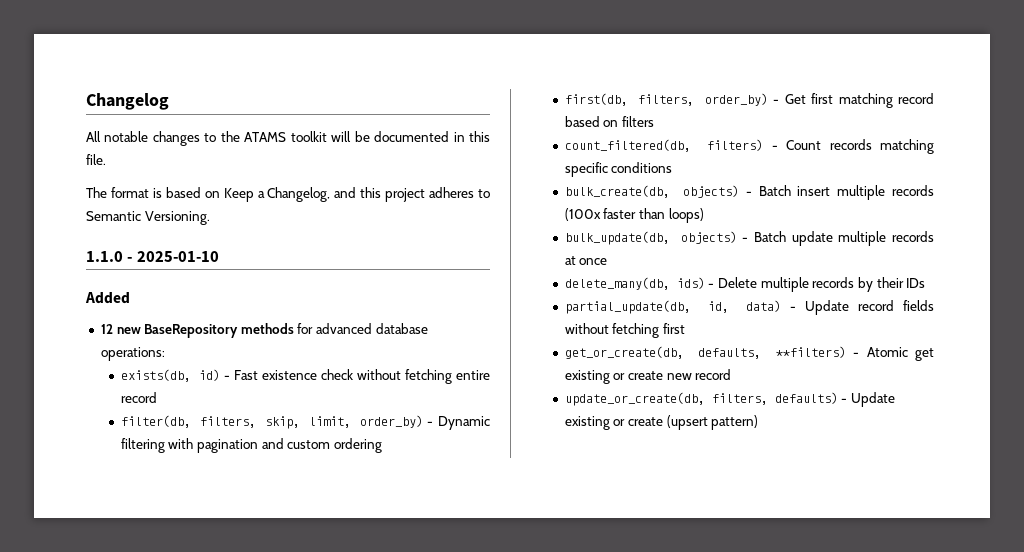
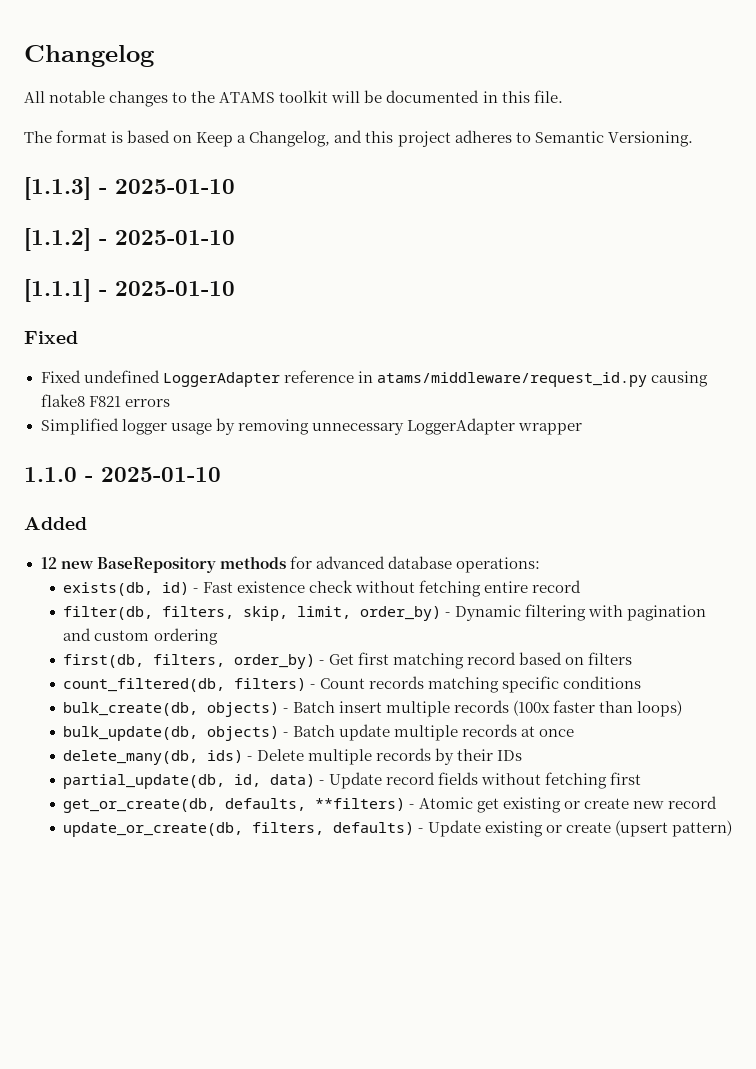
(210, 218) none -> [24,177,235,200] [24,228,235,251] [24,279,235,302] [24,331,78,344] [40,370,708,387] [40,394,170,407] [40,418,582,435] // [1.1.3] - 2025-01-10 // [1.1.2] - 2025-01-10 // [1.1.1] - 2025-01-10 // Fixed // Fixed undefined LoggerAdapter reference in atams/middleware/request_id.py causing flake8 F821 errors // Simplified logger usage by removing unnecessary LoggerAdapter wrapper

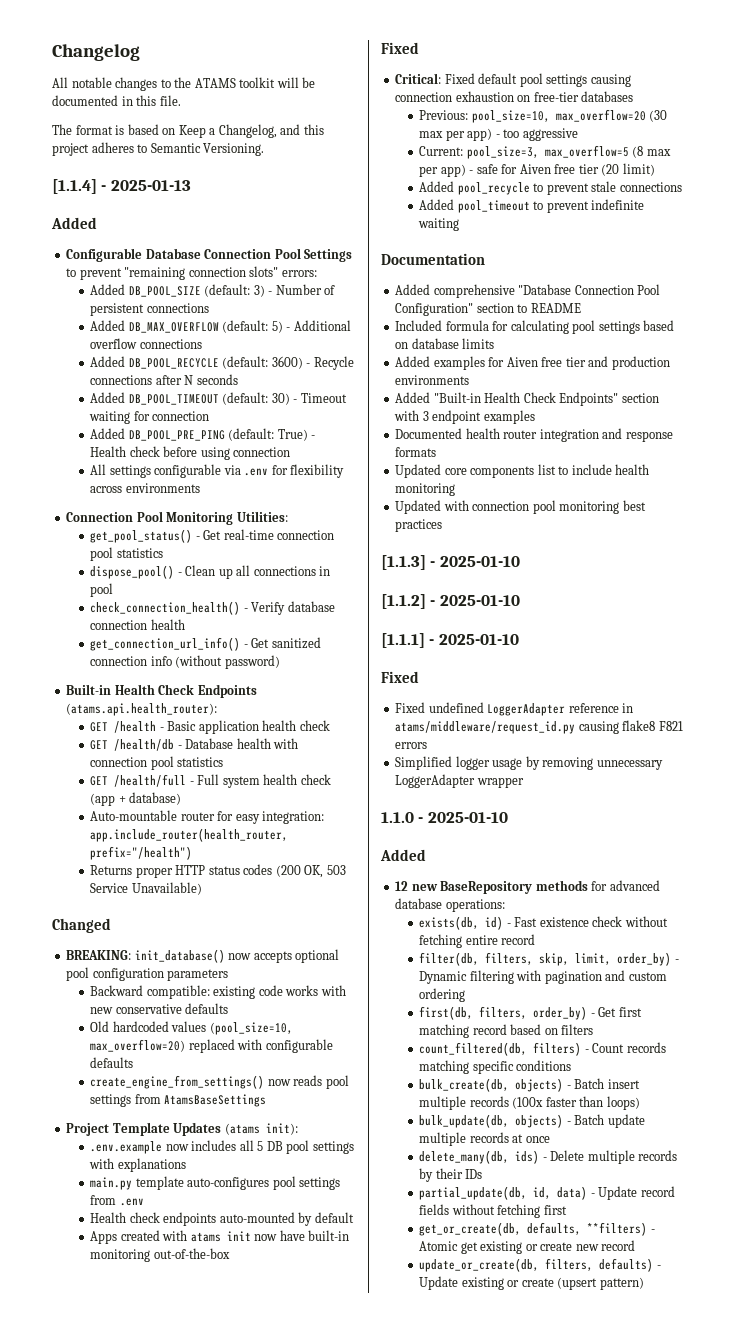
(693, 139) none -> [52,179,191,194] [51,217,97,229] [66,248,353,262] [66,266,317,280] [90,284,336,297] [90,303,209,316] [90,320,351,333] [90,338,202,349] [90,356,354,370] [90,374,238,385] [90,392,347,405] [89,411,210,424] [90,428,316,441] [90,446,291,460] [90,464,345,478] [90,483,200,493] [66,511,288,525] [90,529,335,543] [90,547,163,561] [90,565,331,579] [90,583,114,597] [90,601,335,615] [90,619,185,630] [90,637,321,651] [90,655,280,669] [66,684,257,698] [66,703,218,716] [90,720,330,734] [90,738,299,751] [90,756,224,770] [90,774,331,788] [90,792,182,806] [90,810,325,824] [90,828,289,842] [90,846,193,860] [90,864,346,878] [90,882,202,895] [52,918,111,933] [66,949,340,963] [66,967,229,981] [90,985,346,999] [90,1003,229,1014] [90,1021,293,1035] [90,1039,333,1053] [90,1057,134,1068] [90,1075,349,1089] [90,1094,267,1107] [66,1122,298,1136] [90,1140,354,1154] [89,1158,186,1172] [90,1176,341,1190] [90,1195,144,1206] [90,1212,354,1226] [90,1230,350,1244] [90,1248,230,1262] [381,42,419,54] [395,73,631,87] [395,91,634,102] [419,109,668,123] [419,128,578,141] [419,145,671,159] [419,163,655,177] [419,181,682,195] [419,199,645,213] [418,218,460,231] [381,253,485,265] [395,284,661,298] [395,303,581,316] [395,320,675,334] [395,338,495,349] [395,356,670,370] [395,375,470,385] [395,392,659,406] [394,410,535,424] [395,428,673,442] [395,447,437,457] [395,464,650,478] [395,483,456,496] [395,500,646,514] [395,519,443,532] // [1.1.4] - 2025-01-13 // Added // Configurable Database Connection Pool Settings to prevent "remaining connection slots" errors: // Added DB_POOL_SIZE (default: 3) - Number of persistent connections // Added DB_MAX_OVERFLOW (default: 5) - Additional overflow connections // Added DB_POOL_RECYCLE (default: 3600) - Recycle connections after N seconds // Added DB_POOL_TIMEOUT (default: 30) - Timeout waiting for connection // Added DB_POOL_PRE_PING (default: True) - Health check before using connection // All settings configurable via .env for flexibility across environments // Connection Pool Monitoring Utilities: // get_pool_status() - Get real-time connection pool statistics // dispose_pool() - Clean up all connections in pool // check_connection_health() - Verify database connection health // get_connection_url_info() - Get sanitized connection info (without password) // Built-in Health Check Endpoints (atams.api.health_router): // GET /health - Basic application health check // GET /health/db - Database health with connection pool statistics // GET /health/full - Full system health check (app + database) // Auto-mountable router for easy integration: app.include_router(health_router, prefix="/health") // Returns proper HTTP status codes (200 OK, 503 Service Unavailable) // Changed // BREAKING: init_database() now accepts optional pool configuration parameters // Backward compatible: existing code works with new conservative defaults // Old hardcoded values (pool_size=10, max_overflow=20) replaced with configurable defaults // create_engine_from_settings() now reads pool settings from AtamsBaseSettings // Project Template Updates (atams init): // .env.example now includes all 5 DB pool settings with explanations // main.py template auto-configures pool settings from .env // Health check endpoints auto-mounted by default // Apps created with atams init now have built-in monitoring out-of-the-box // Fixed // Critical: Fixed default pool settings causing connection exhaustion on free-tier databases // Previous: pool_size=10, max_overflow=20 (30 max per app) - too aggressive // Current: pool_size=3, max_overflow=5 (8 max per app) - safe for Aiven free tier (20 limit) // Added pool_recycle to prevent stale connections // Added pool_timeout to prevent indefinite waiting // Documentation // Added comprehensive "Database Connection Pool Configuration" section to README // Included formula for calculating pool settings based on database limits // Added examples for Aiven free tier and production environments // Added "Built-in Health Check Endpoints" section with 3 endpoint examples // Documented health router integration and response formats // Updated core components list to include health monitoring // Updated with connection pool monitoring best practices

